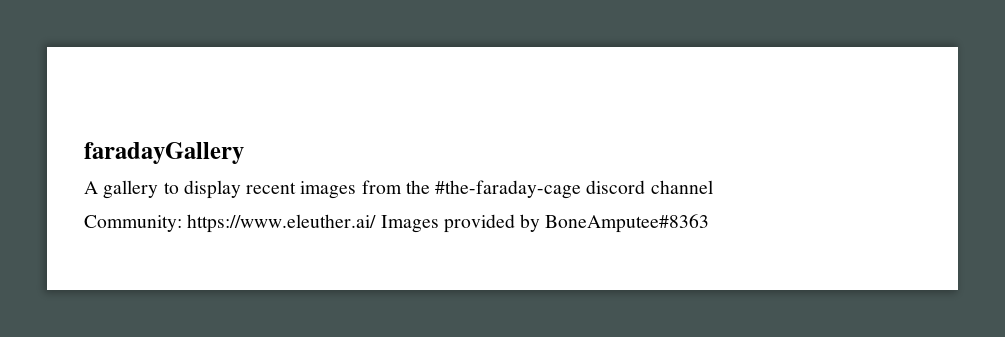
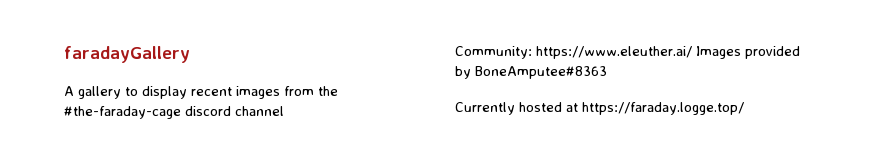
(710, 223) none -> [455,102,744,115] // Currently hosted at https://faraday.logge.top/

